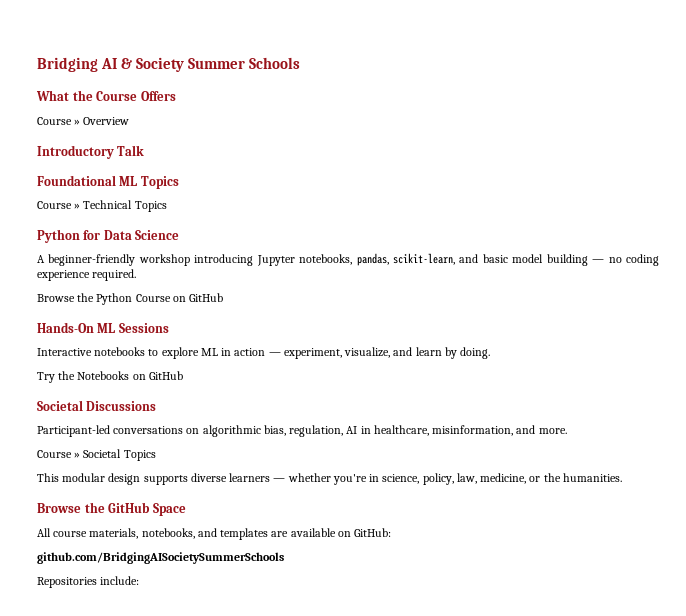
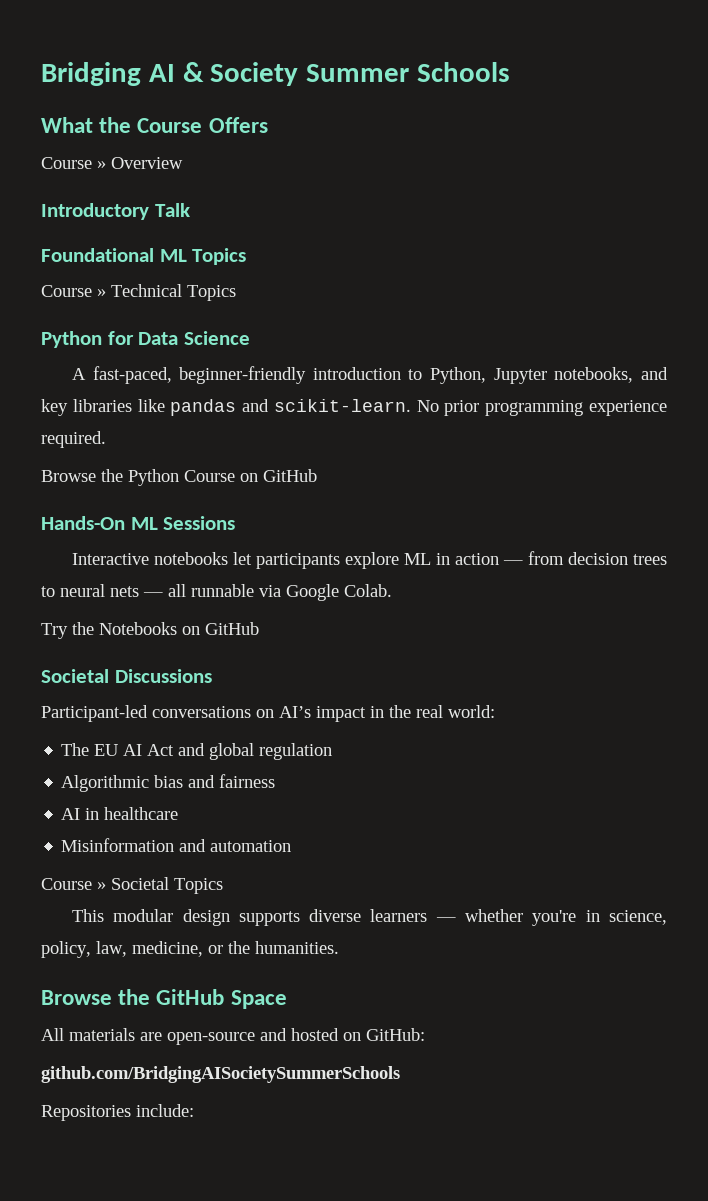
[48,253,660,266] beginner-friendly workshop introducing Jupyter notebooks, pandas, scikit-learn, and basic model building — no coding -> [92,366,669,384] [41,399,584,416] fast-paced, beginner-friendly introduction to Python, Jupyter notebooks, and key libraries like pandas and scikit-learn. No prior programming
[148,349,159,356] to -> [232,552,340,569] let participants
[283,347,491,359] experiment, visualize, and learn by doing. -> [527,551,667,565] [41,584,392,601] from decision trees to neural nets — all runnable via Google Colab.
[202,425,567,437] algorithmic bias, regulation, AI in healthcare, misinformation, and more. -> [279,705,495,722] [61,743,333,760] [61,774,276,792] [61,807,179,820] [61,838,292,852] AI’s impact in the real world: // The EU AI Act and global regulation // Algorithmic bias and fairness // AI in healthcare // Misinformation and automation
[53,528,336,540] course materials, notebooks, and templates are available -> [69,1028,339,1045] materials are open-source and hosted

